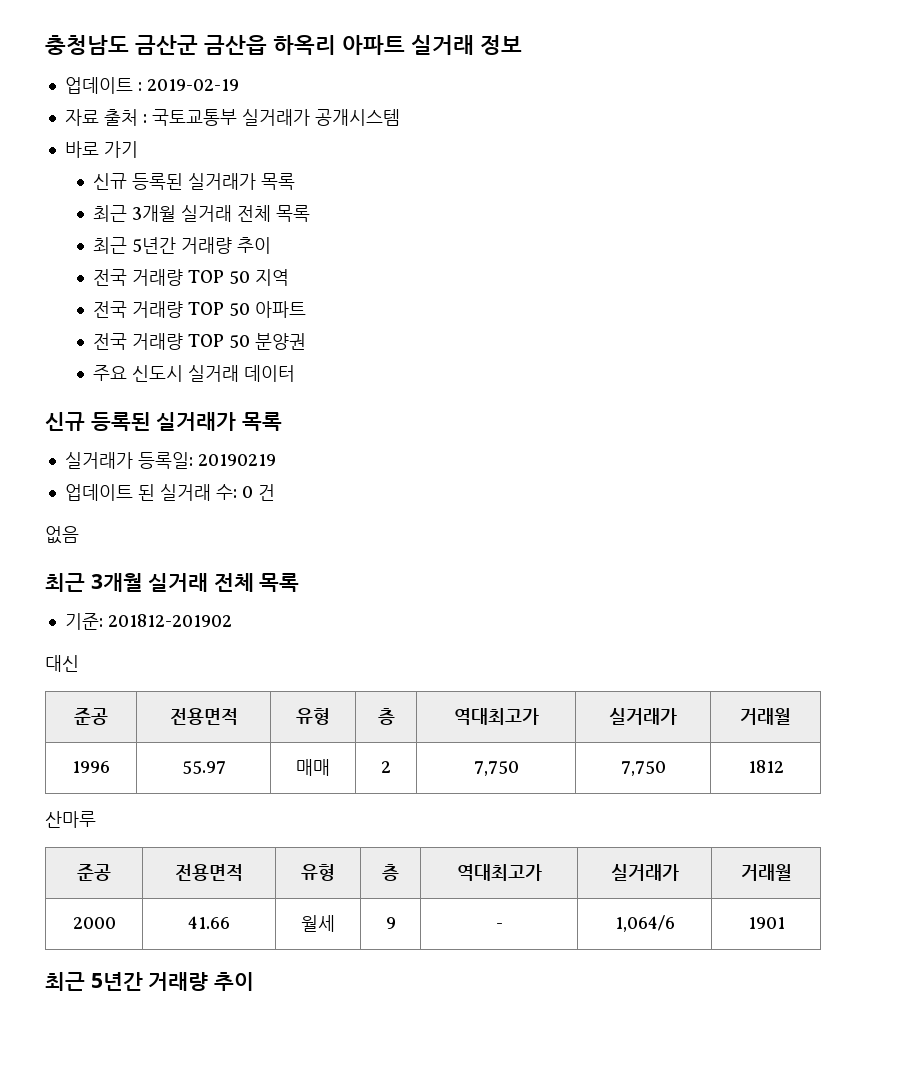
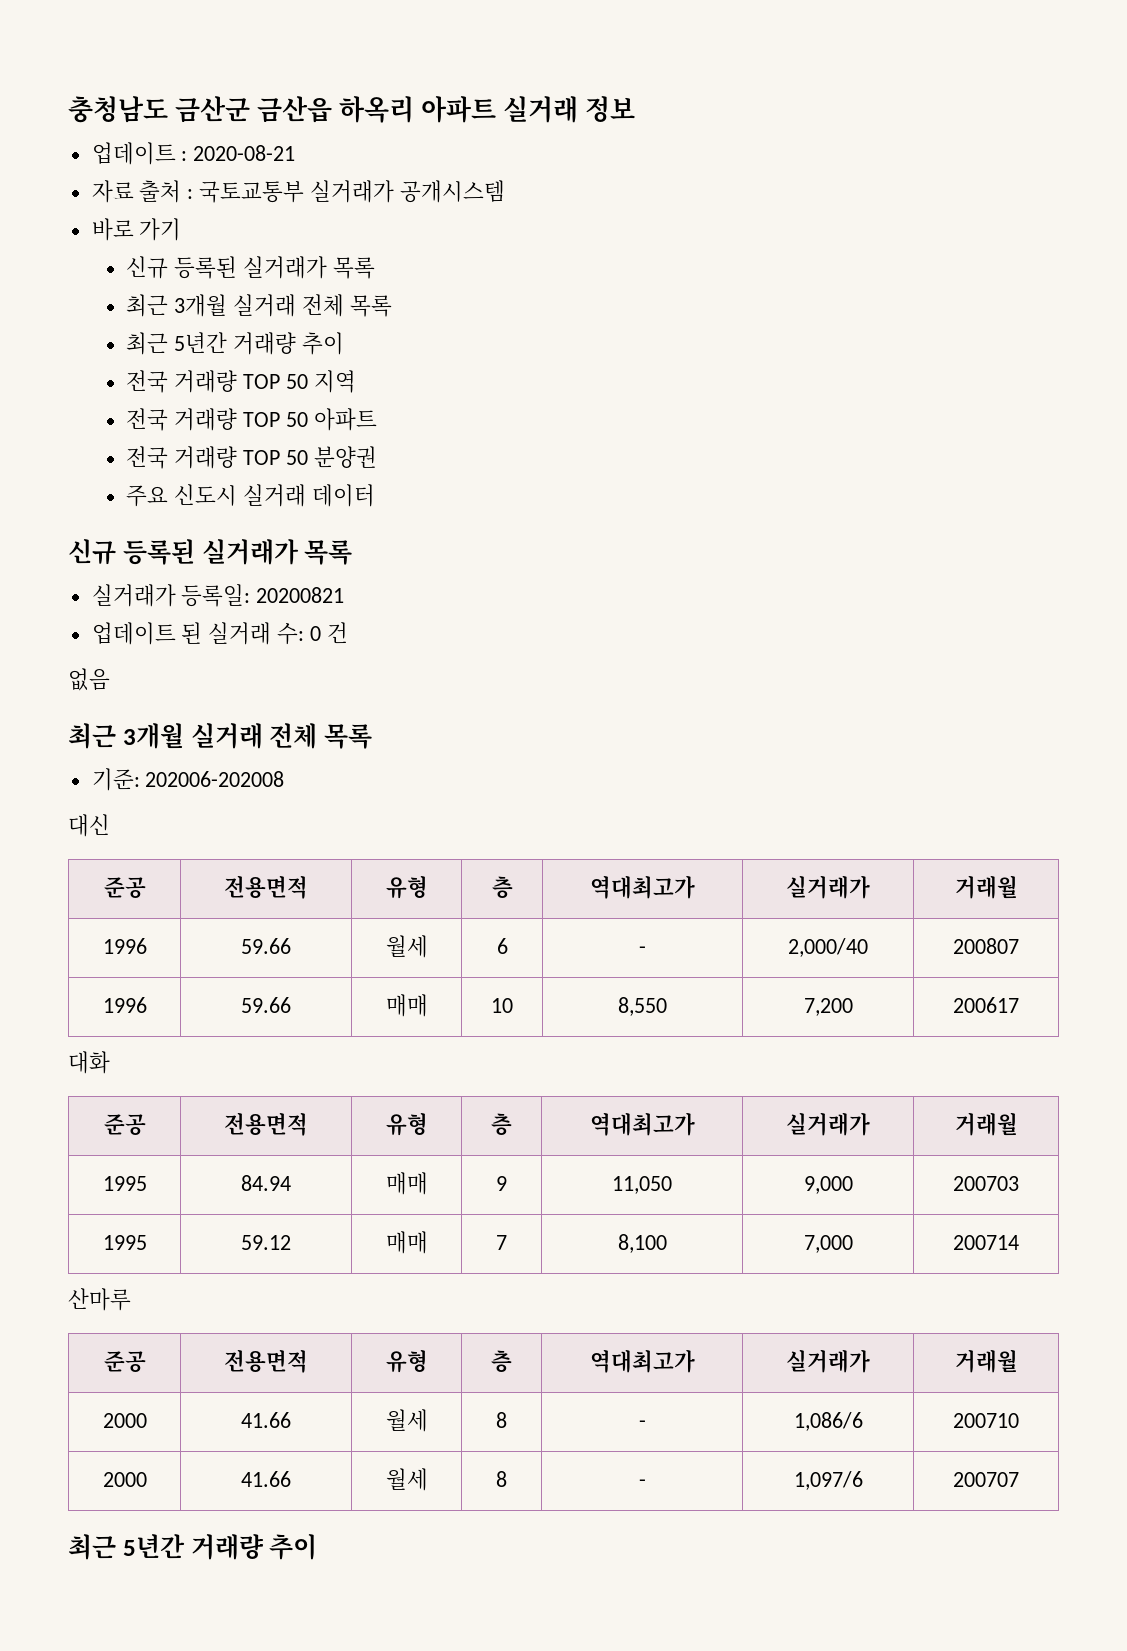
[146,79,239,91] 2019-02-19 -> [193,145,296,161] 2020-08-21
[197,454,276,466] 20190219 -> [256,587,345,603] 20200821
[107,614,232,627] 201812-201902 -> [145,771,285,787] 202006-202008
[181,761,226,774] [296,759,330,776] [381,761,391,773] [473,761,519,776] [620,761,666,776] [747,760,784,773] 55.97 | 매매 | 2 | 7,750 | 7,750 | 1812 -> [241,938,291,954] [385,935,428,958] [496,938,508,954] [639,946,646,954] [788,938,868,957] [953,938,1019,954] [102,997,147,1013] [241,997,291,1013] [385,994,428,1017] [491,998,513,1013] [618,997,667,1016] [803,998,853,1016] [953,997,1019,1013] [68,1051,110,1074] [103,1114,146,1135] [224,1112,308,1136] [385,1113,428,1136] [491,1113,512,1135] [589,1112,695,1136] [786,1112,870,1136] [954,1112,1018,1136] [102,1176,147,1191] [241,1175,291,1191] [385,1172,428,1195] [496,1176,507,1191] [612,1176,672,1194] [803,1176,853,1194] [953,1176,1019,1191] [102,1235,147,1250] [241,1235,291,1250] [385,1231,428,1254] [496,1235,507,1250] [617,1234,667,1253] [803,1235,853,1253] [953,1235,1019,1250] 59.66 | 월세 | 6 | - | 2,000/40 | 200807 // 1996 | 59.66 | 매매 | 10 | 8,550 | 7,200 | 200617 // 대화 // 준공 | 전용면적 | 유형 | 층 | 역대최고가 | 실거래가 | 거래월 // 1995 | 84.94 | 매매 | 9 | 11,050 | 9,000 | 200703 // 1995 | 59.12 | 매매 | 7 | 8,100 | 7,000 | 200714
[385,917,396,929] [495,923,503,929] [614,915,675,932] [747,917,785,929] 9 | - | 1,064/6 | 1901 -> [496,1412,507,1428] [638,1420,646,1428] [793,1412,863,1431] [953,1413,1019,1428] [102,1472,147,1487] [241,1471,291,1487] [385,1468,428,1491] [496,1471,507,1487] [638,1479,646,1487] [793,1471,863,1490] [953,1472,1019,1487] 8 | - | 1,086/6 | 200710 // 2000 | 41.66 | 월세 | 8 | - | 1,097/6 | 200707

